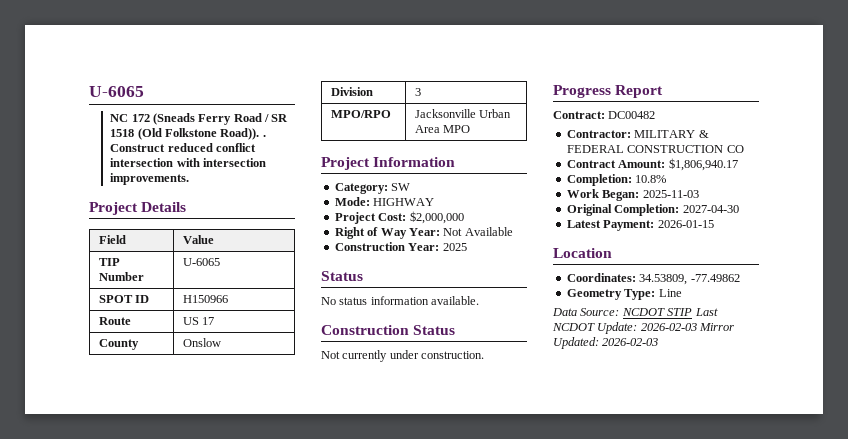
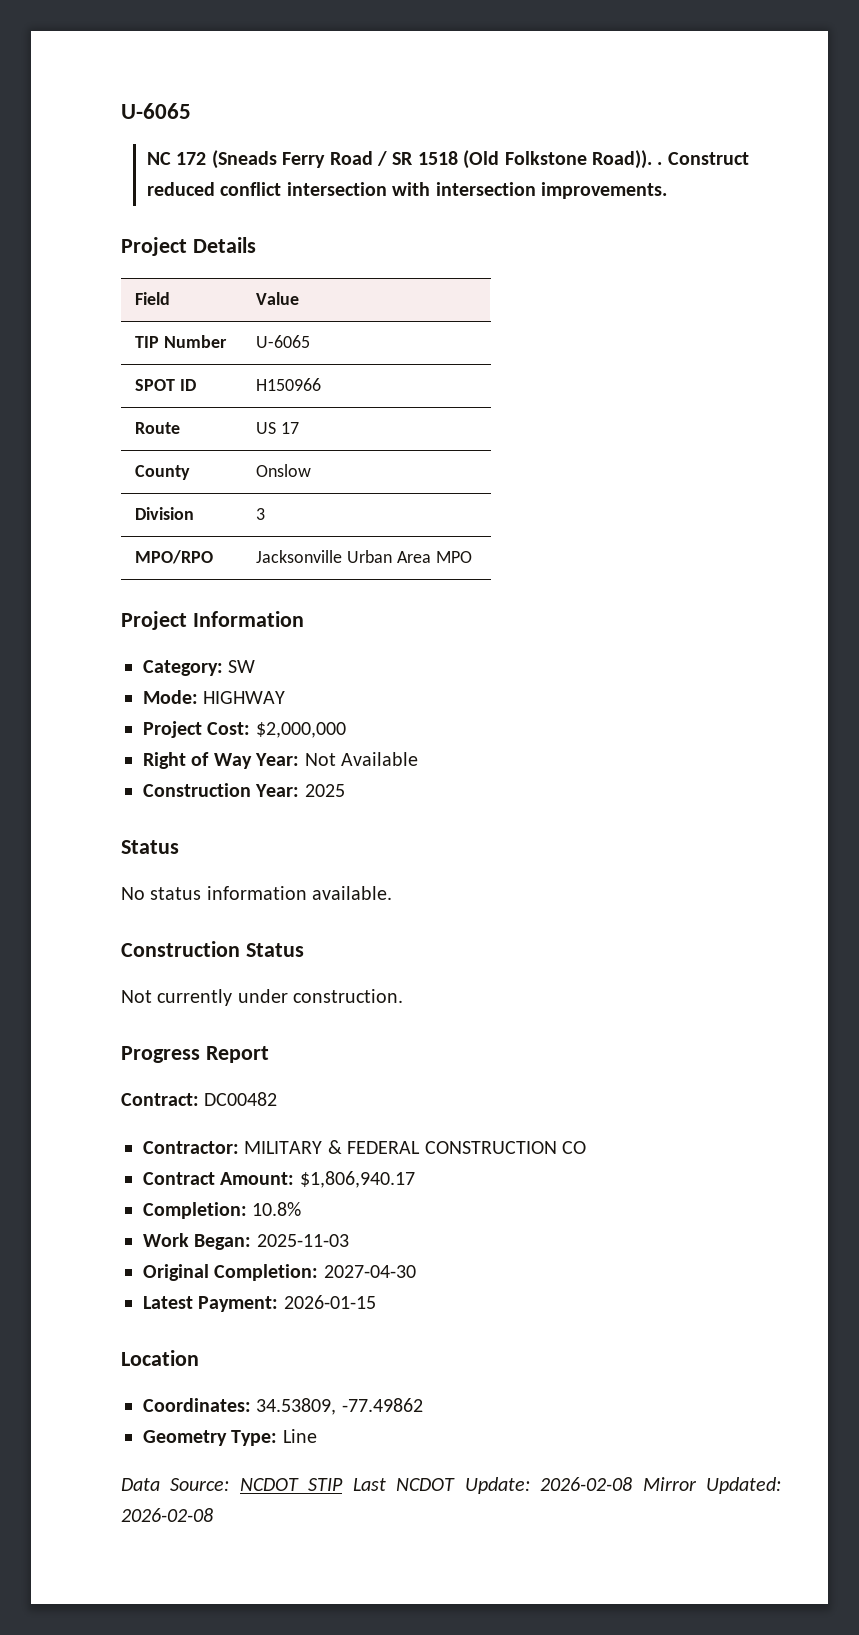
[640,323,697,331] 2026-02-03 -> [540,1477,633,1491] 2026-02-08
[602,338,659,346] 2026-02-03 -> [121,1508,213,1522] 2026-02-08

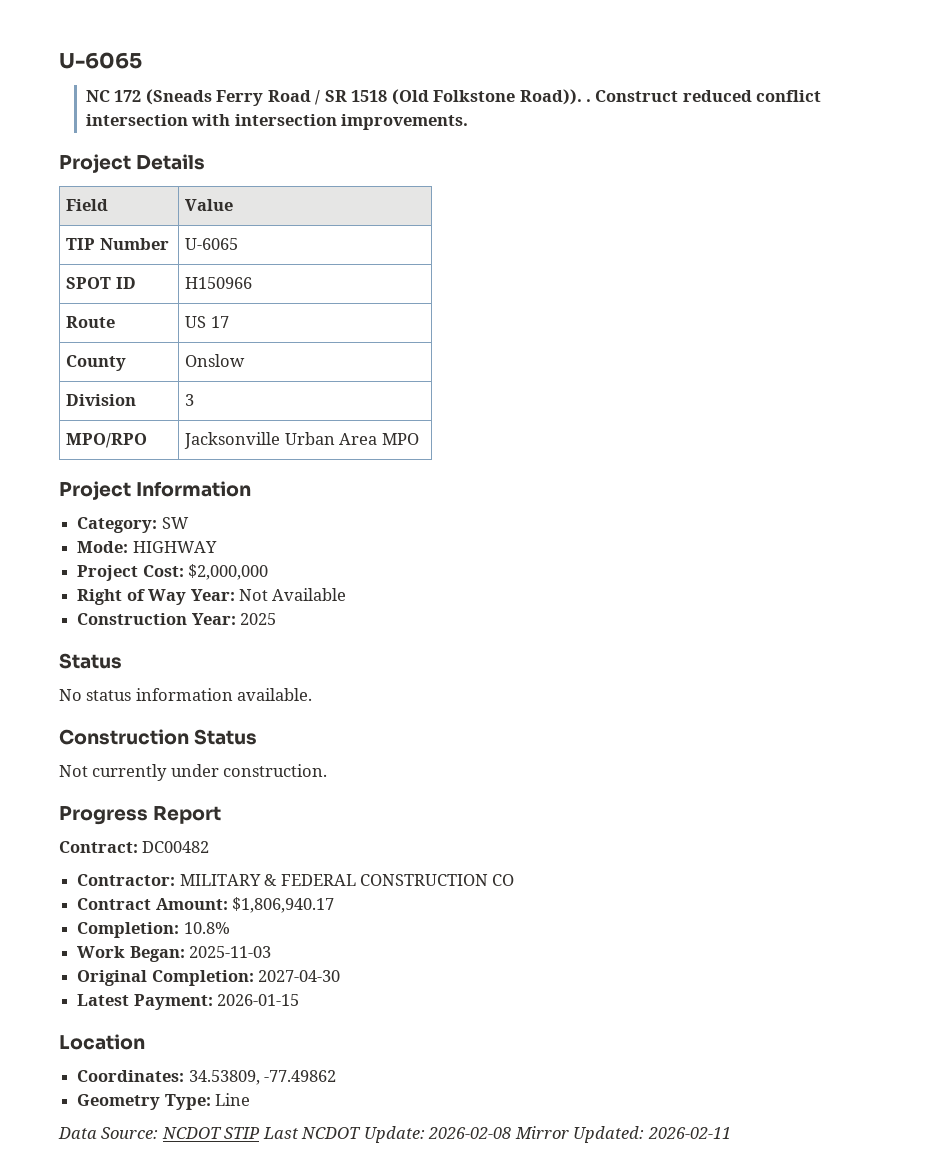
[121,1508,213,1522] 2026-02-08 -> [647,1127,731,1139] 2026-02-11

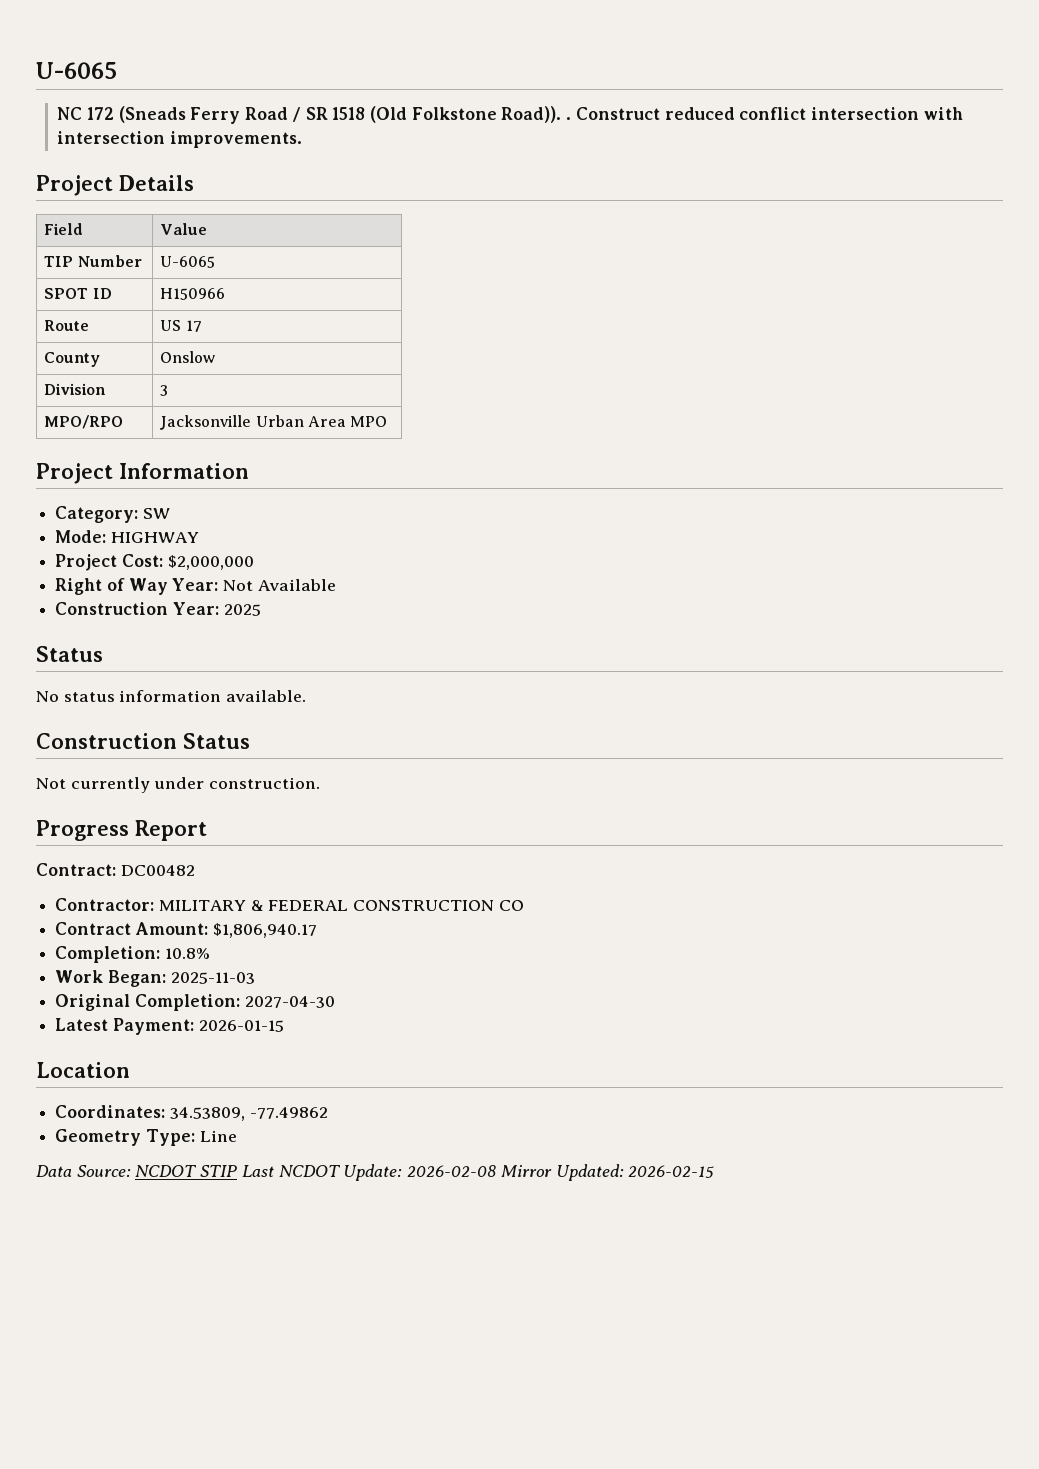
[647,1127,731,1139] 2026-02-11 -> [628,1165,715,1178] 2026-02-15

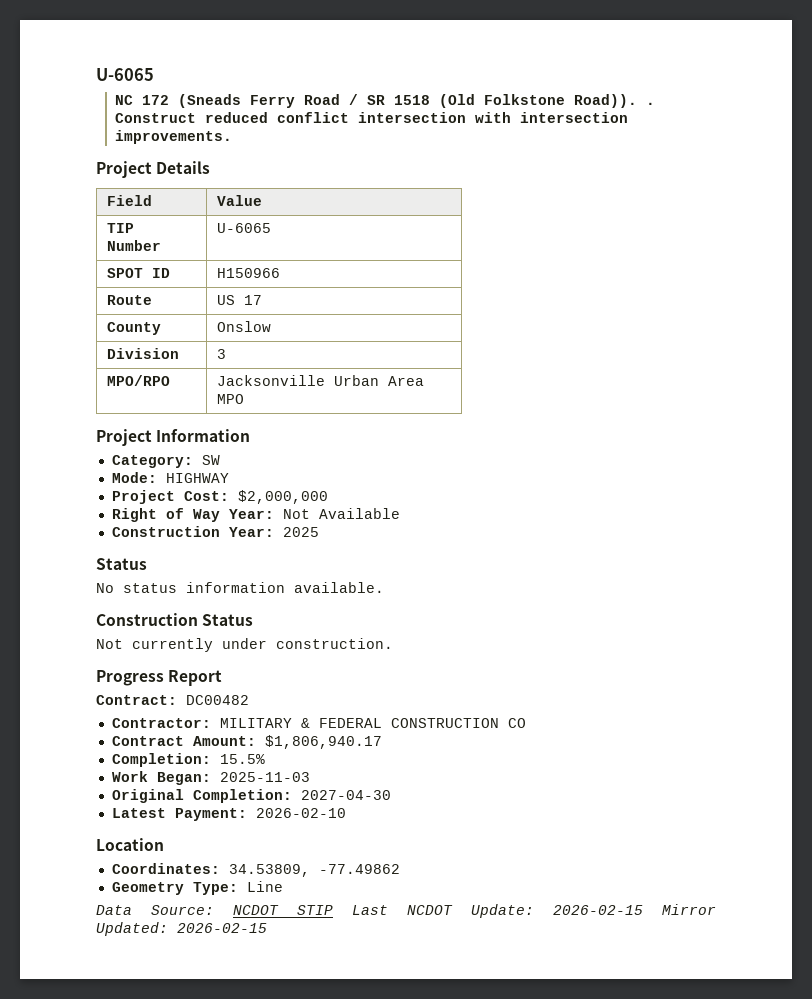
[164,948,210,959] 10.8% -> [219,754,265,764] 15.5%
[198,1020,284,1032] 2026-01-15 -> [255,808,346,818] 2026-02-10
[407,1165,497,1177] 2026-02-08 -> [553,905,643,915] 2026-02-15

